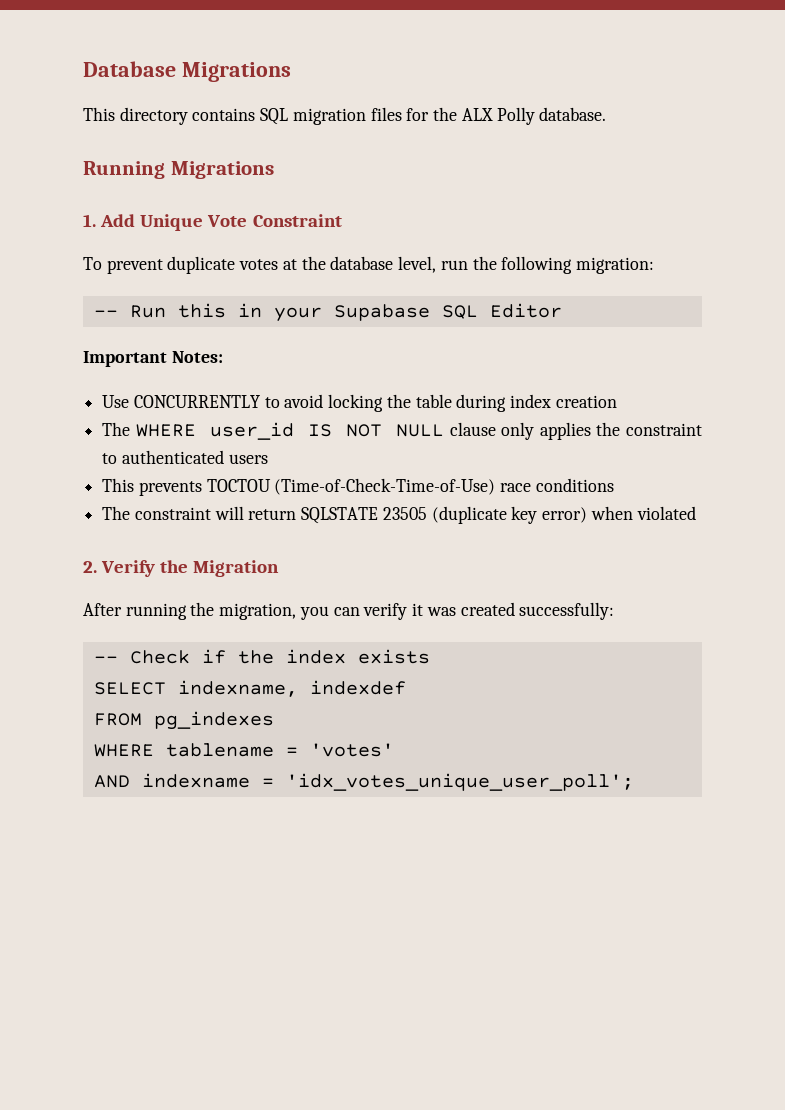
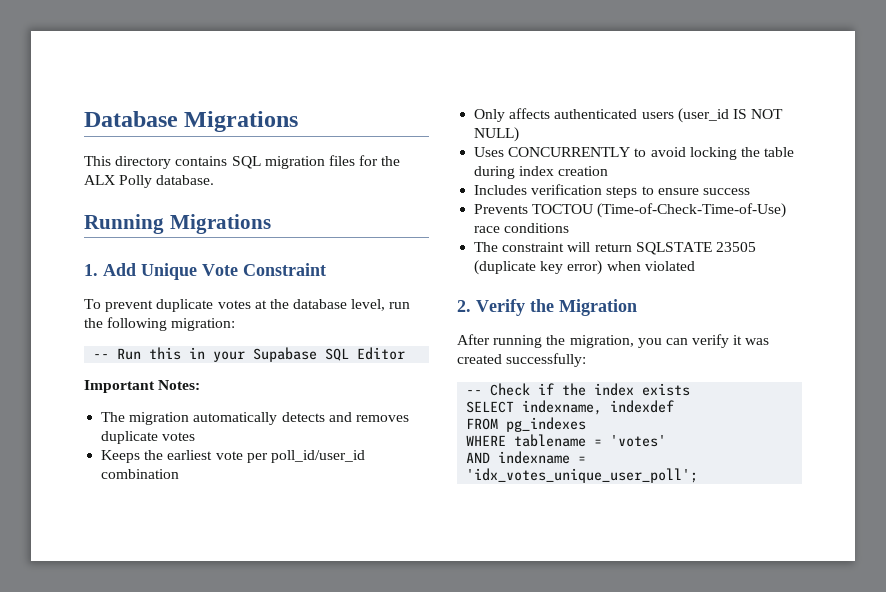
[102,395,130,408] Use -> [101,412,409,425] [101,431,196,444] [101,450,365,463] [101,469,180,479] [474,108,784,123] [474,127,520,142] [474,147,505,157] The migration automatically detects and removes duplicate votes // Keeps the earliest vote per poll_id/user_id combination // Only affects authenticated users (user_id IS NOT NULL) // Uses
[102,422,702,440] [102,450,268,464] [102,478,202,496] The WHERE user_id IS NOT NULL clause only applies the constraint to authenticated users // This prevents -> [474,184,750,198] [474,204,529,214] Includes verification steps to ensure success // Prevents

